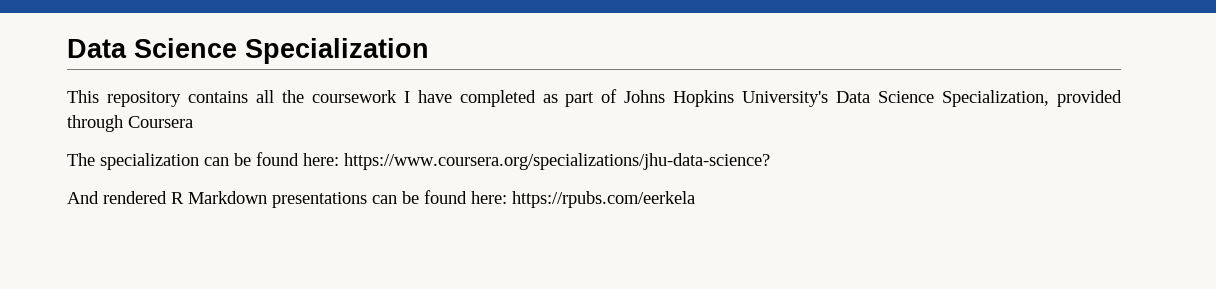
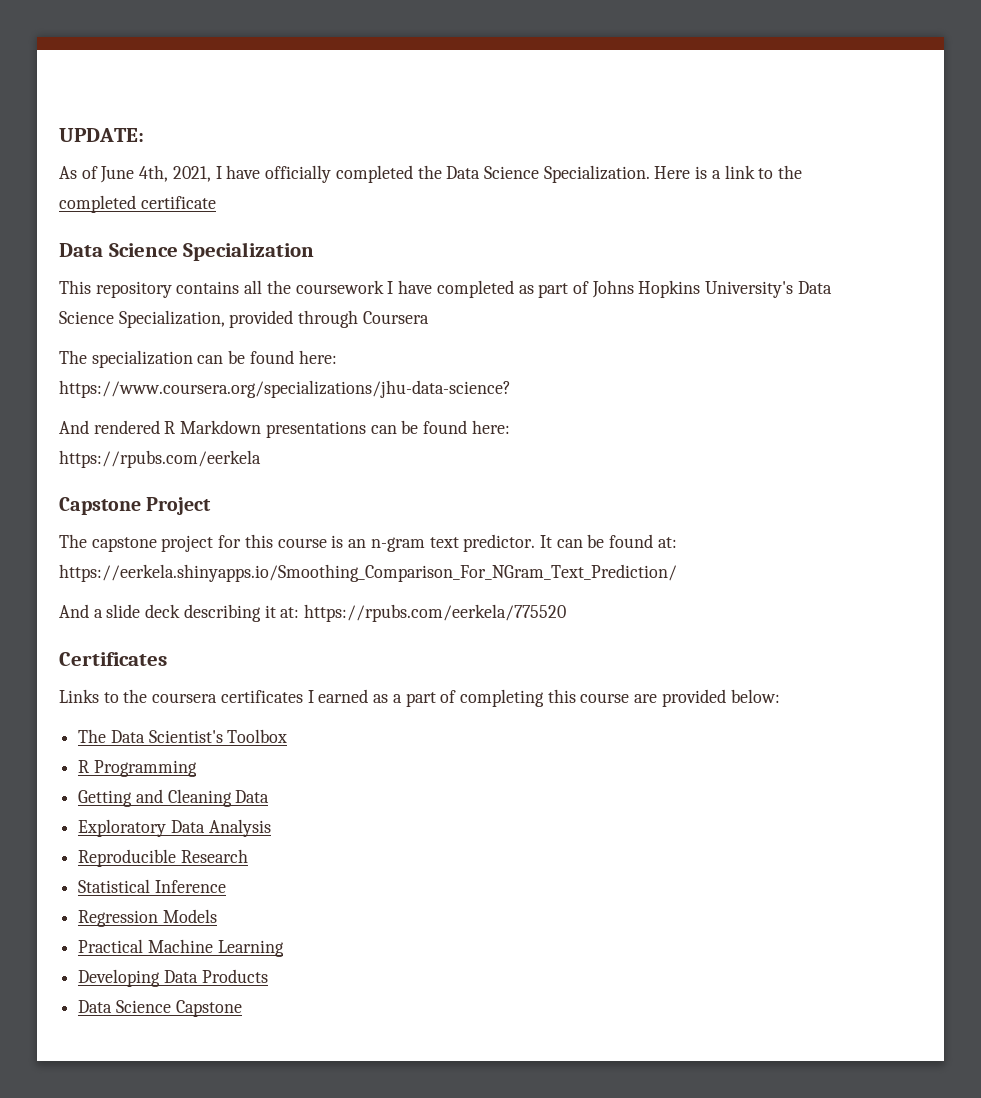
(67, 48) none -> [59,128,144,142] [59,165,803,183] [59,195,216,213] UPDATE: // As of June 4th, 2021, I have officially completed the Data Science Specialization. Here is a link to the completed certificate //
(339, 159) none -> (337, 357) //
(507, 197) none -> (510, 427) //
(695, 199) none -> [59,497,212,515] [59,534,677,552] [59,564,677,582] [59,604,567,622] [59,652,167,666] [59,689,780,707] [78,729,288,743] [78,760,197,777] [78,789,270,807] [78,819,271,837] [78,849,248,867] [78,879,226,893] [78,909,217,927] [78,939,284,957] [78,969,268,987] [78,1000,242,1017] // Capstone Project // The capstone project for this course is an n-gram text predictor. It can be found at: https://eerkela.shinyapps.io/Smoothing_Comparison_For_NGram_Text_Prediction/ // And a slide deck describing it at: https://rpubs.com/eerkela/775520 // Certificates // Links to the coursera certificates I earned as a part of completing this course are provided below: // The Data Scientist's Toolbox // R Programming // Getting and Cleaning Data // Exploratory Data Analysis // Reproducible Research // Statistical Inference // Regression Models // Practical Machine Learning // Developing Data Products // Data Science Capstone

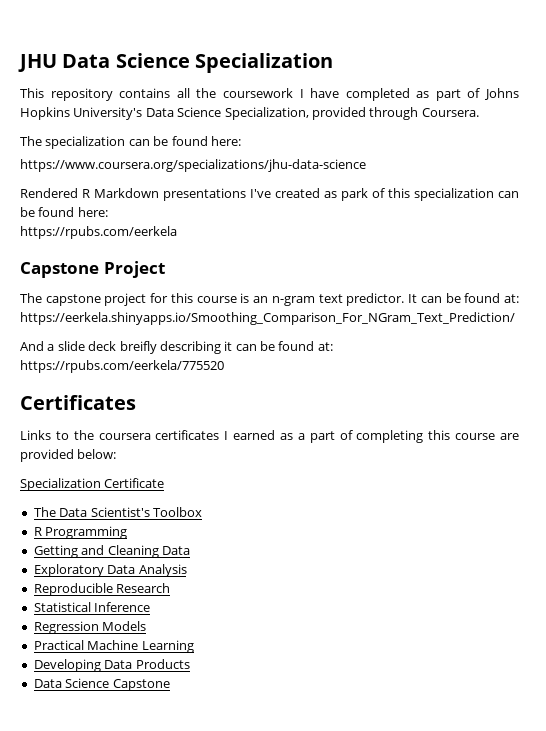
[59,128,144,142] [59,165,803,183] [59,195,216,213] UPDATE: // As of June 4th, 2021, I have officially completed the Data Science Specialization. Here is a link to the completed certificate // -> [18,54,57,72] JHU
[362,311,429,324] Coursera -> [421,108,479,117] Coursera.
[59,380,511,398] [59,420,366,438] https://www.coursera.org/specializations/jhu-data-science? // And rendered R Markdown presentations -> [20,159,366,172] [20,188,494,201] https://www.coursera.org/specializations/jhu-data-science // Rendered R Markdown presentations I've created as park of this specialization
(181, 611) none -> [119,341,157,354] breifly
(276, 611) none -> [235,341,315,351] can be found
(780, 696) none -> [20,478,165,491] // Specialization Certificate

